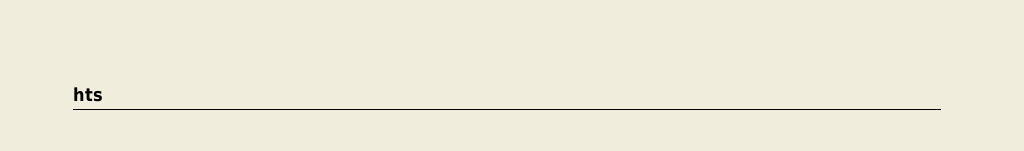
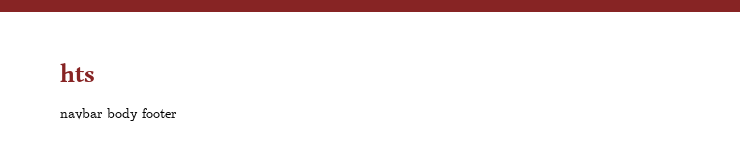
(103, 94) none -> [60,108,177,121] // navbar body footer

